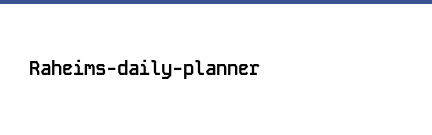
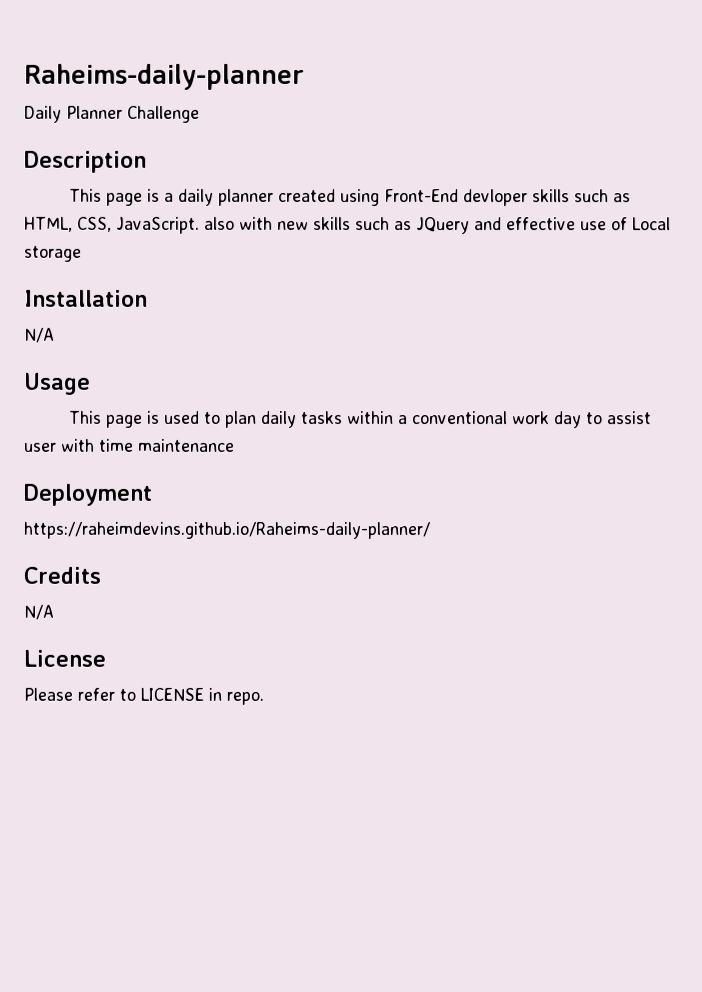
(260, 69) none -> [24,105,200,123] [24,150,147,173] [68,188,631,207] [24,216,671,235] [24,245,82,262] [24,289,148,307] [24,327,55,343] [24,372,91,395] [68,410,652,429] [24,438,235,452] [23,483,153,506] [23,521,430,540] [23,566,101,584] [23,604,54,620] [23,649,106,667] [23,687,264,705] // Daily Planner Challenge // Description // This page is a daily planner created using Front-End devloper skills such as HTML, CSS, JavaScript. also with new skills such as JQuery and effective use of Local storage // Installation // N/A // Usage // This page is used to plan daily tasks within a conventional work day to assist user with time maintenance // Deployment // https://raheimdevins.github.io/Raheims-daily-planner/ // Credits // N/A // License // Please refer to LICENSE in repo.

